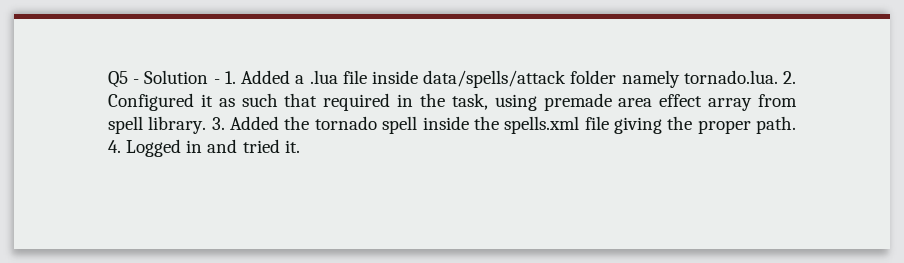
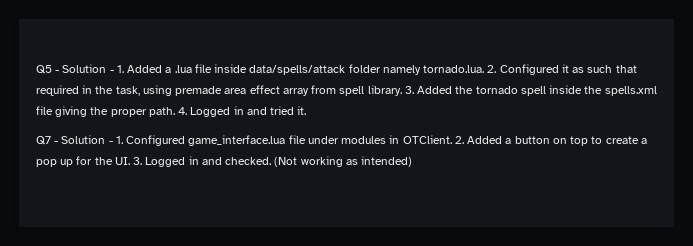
(300, 146) none -> [36,135,647,146] [36,156,413,167] // Q7 - Solution - 1. Configured game_interface.lua file under modules in OTClient. 2. Added a button on top to create a pop up for the UI. 3. Logged in and checked. (Not working as intended)

